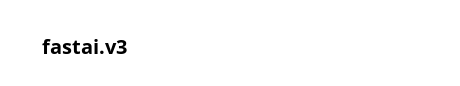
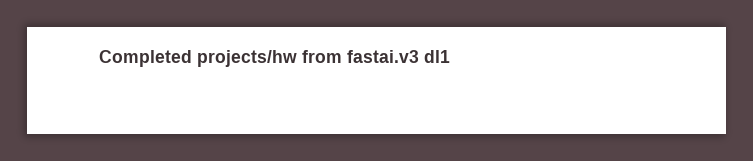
[42,39,127,54] fastai.v3 -> [99,50,450,67] Completed projects/hw from fastai.v3 dl1

